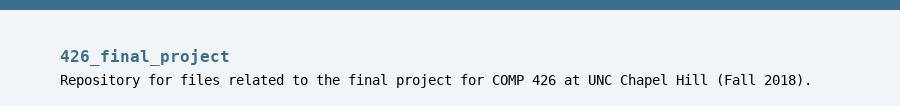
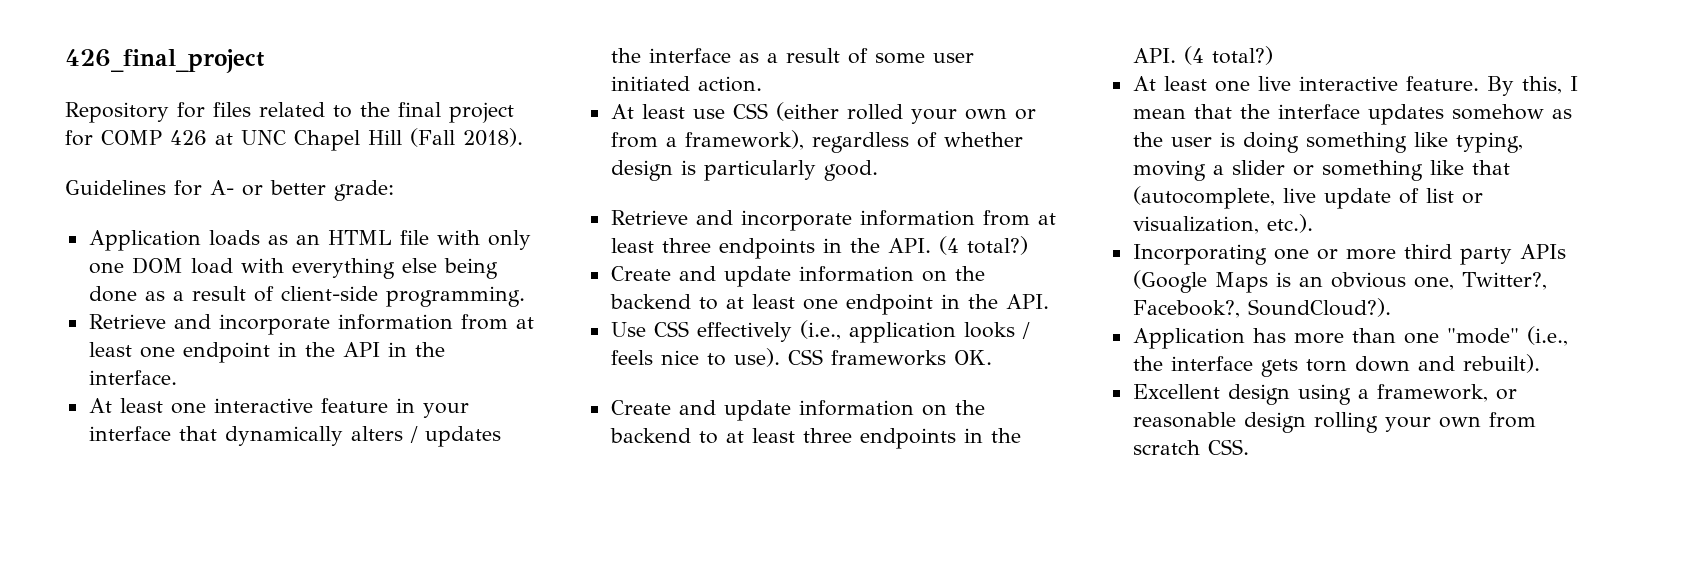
(812, 80) none -> [65,180,394,201] [88,230,531,251] [88,257,498,279] [88,286,525,307] [88,314,534,335] [88,342,445,363] [88,370,177,385] [88,398,469,418] [88,426,501,447] [610,48,974,64] [610,76,762,92] [610,102,1036,124] [610,130,1023,153] [610,160,878,181] [610,210,1056,231] [610,236,1028,259] [610,266,985,287] [609,294,1049,315] [610,320,1030,343] [610,348,992,367] [610,400,985,421] [609,428,1021,449] [1132,46,1273,65] [1132,76,1578,96] [1132,104,1572,125] [1132,132,1523,153] [1132,160,1510,181] [1132,186,1483,209] [1132,214,1313,234] [1132,244,1566,265] [1132,270,1547,293] [1132,298,1391,318] [1132,326,1568,349] [1132,354,1540,377] [1132,384,1517,405] [1132,412,1536,433] [1132,439,1249,455] // Guidelines for A- or better grade: // Application loads as an HTML file with only one DOM load with everything else being done as a result of client-side programming. // Retrieve and incorporate information from at least one endpoint in the API in the interface. // At least one interactive feature in your interface that dynamically alters / updates the interface as a result of some user initiated action. // At least use CSS (either rolled your own or from a framework), regardless of whether design is particularly good. // Retrieve and incorporate information from at least three endpoints in the API. (4 total?) // Create and update information on the backend to at least one endpoint in the API. // Use CSS effectively (i.e., application looks / feels nice to use). CSS frameworks OK. // Create and update information on the backend to at least three endpoints in the API. (4 total?) // At least one live interactive feature. By this, I mean that the interface updates somehow as the user is doing something like typing, moving a slider or something like that (autocomplete, live update of list or visualization, etc.). // Incorporating one or more third party APIs (Google Maps is an obvious one, Twitter?, Facebook?, SoundCloud?). // Application has more than one "mode" (i.e., the interface gets torn down and rebuilt). // Excellent design using a framework, or reasonable design rolling your own from scratch CSS.

